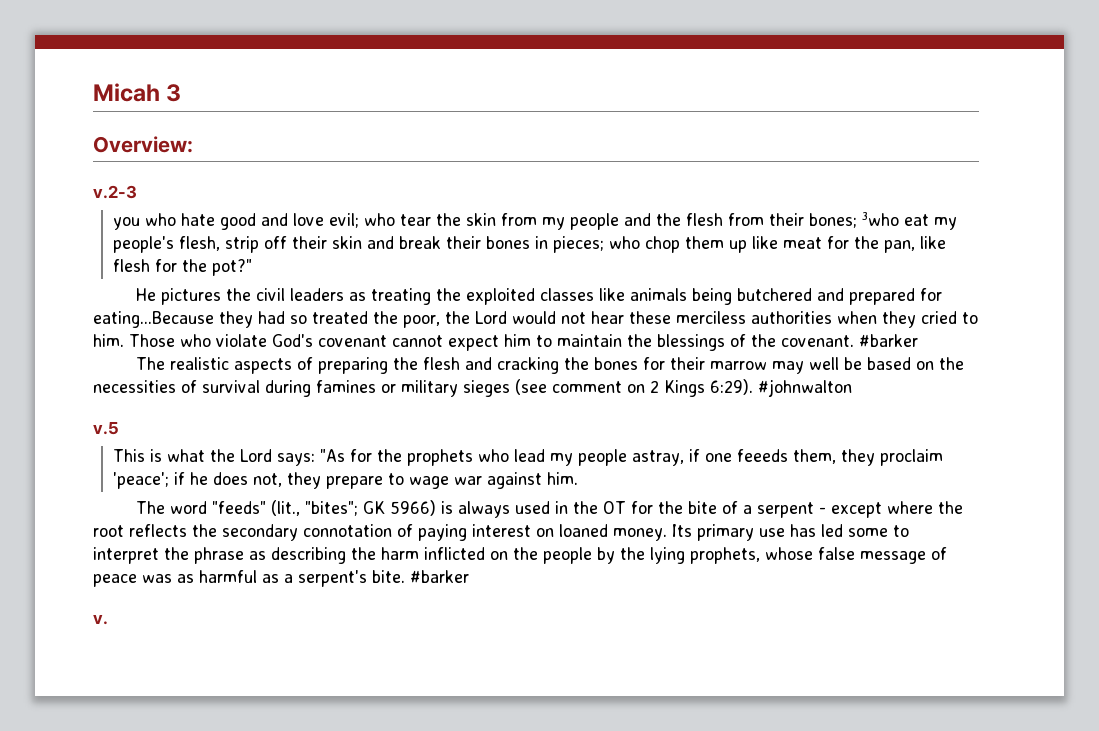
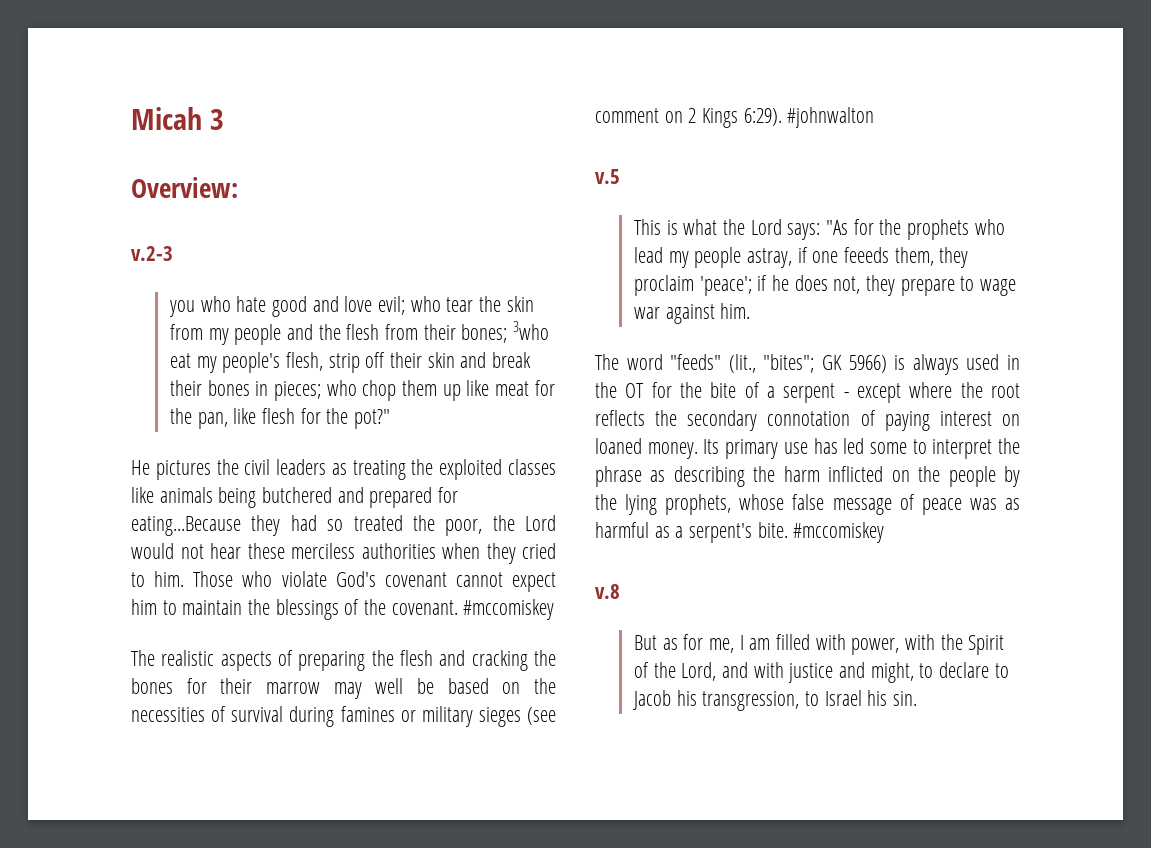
[859,334,918,347] #barker -> [463,599,555,620] #mccomiskey
[410,570,469,583] [93,615,108,625] #barker // v. -> [793,522,885,543] [595,584,620,599] [633,634,1005,655] [633,662,1009,683] [632,690,917,711] #mccomiskey // v.8 // But as for me, I am filled with power, with the Spirit of the Lord, and with justice and might, to declare to Jacob his transgression, to Israel his sin.

